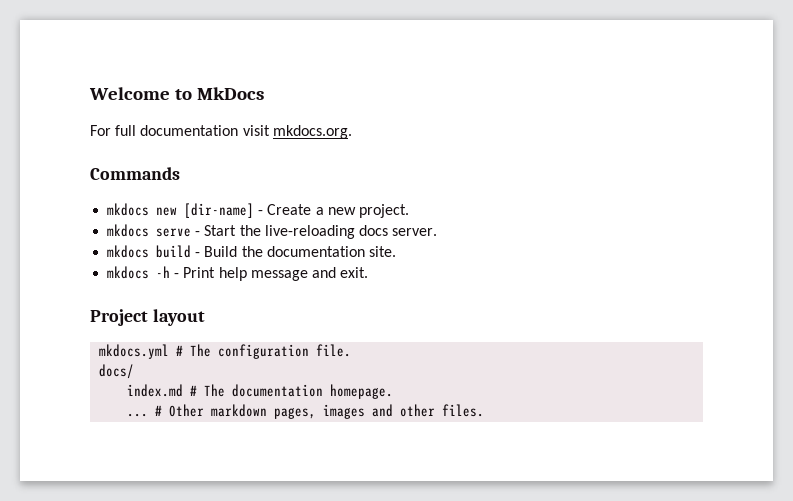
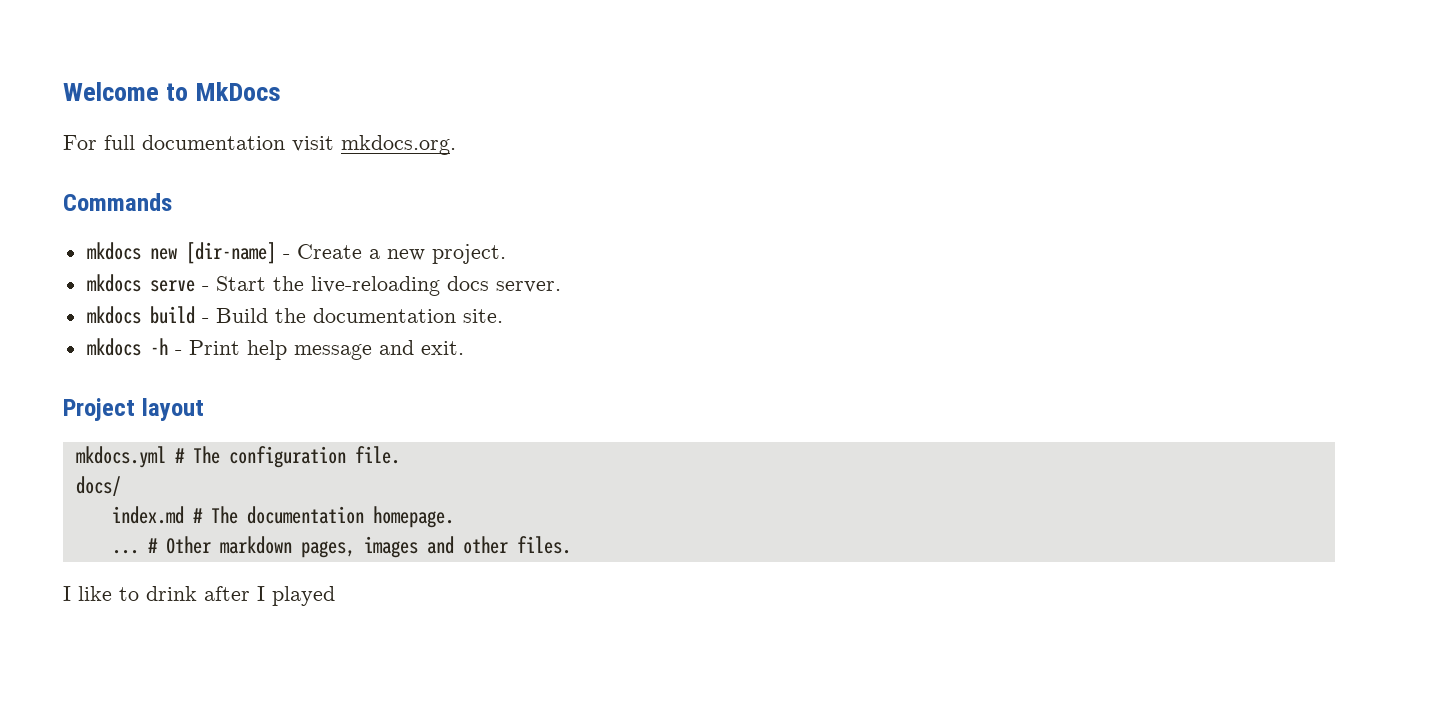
(485, 410) none -> [63,586,335,606] // I like to drink after I played

